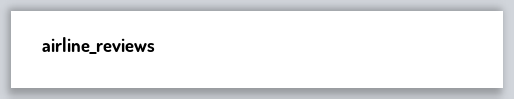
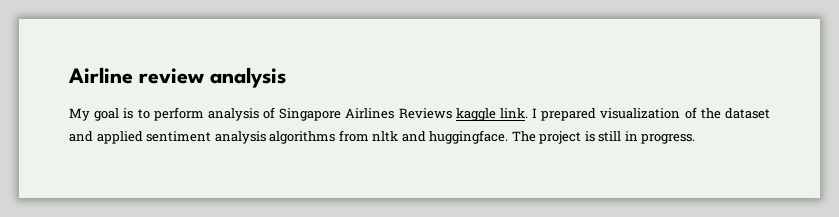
[42,37,155,54] airline_reviews -> [68,67,286,88] [69,107,770,121] [69,130,696,144] Airline review analysis // My goal is to perform analysis of Singapore Airlines Reviews kaggle link. I prepared visualization of the dataset and applied sentiment analysis algorithms from nltk and huggingface. The project is still in progress.

